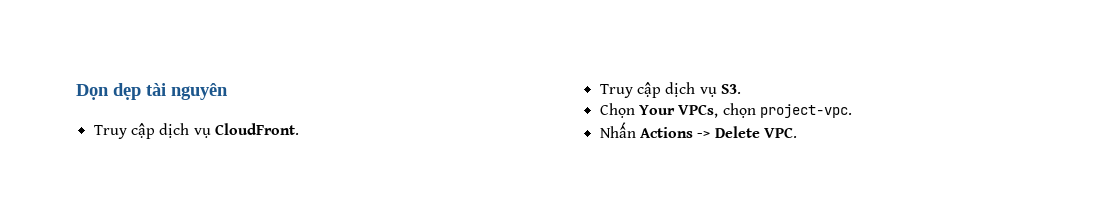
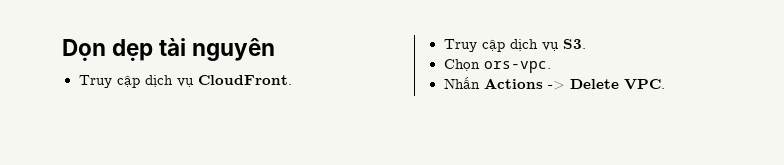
[638,103,852,118] Your VPCs, chọn project-vpc. -> [483,61,551,73] ors-vpc.

